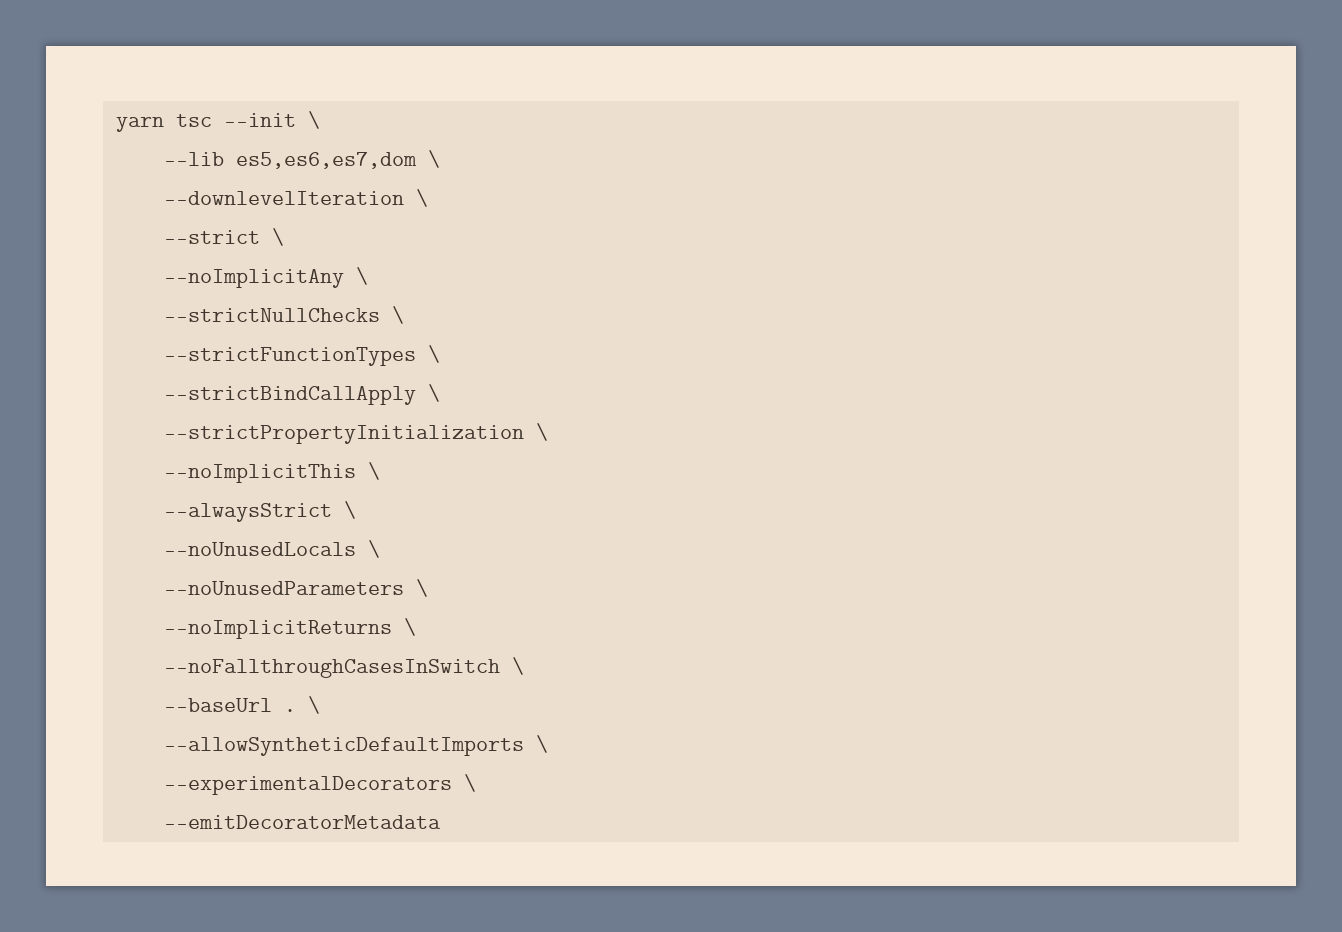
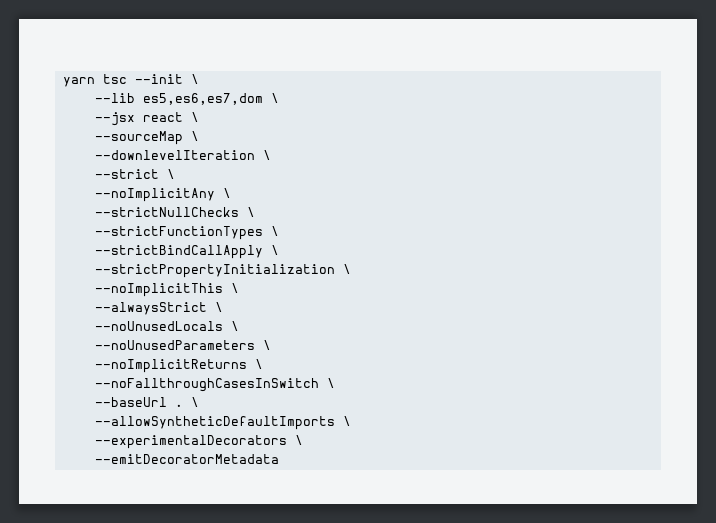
(440, 159) none -> [95,112,200,126] [95,131,200,145] // --jsx react \ // --sourceMap \

